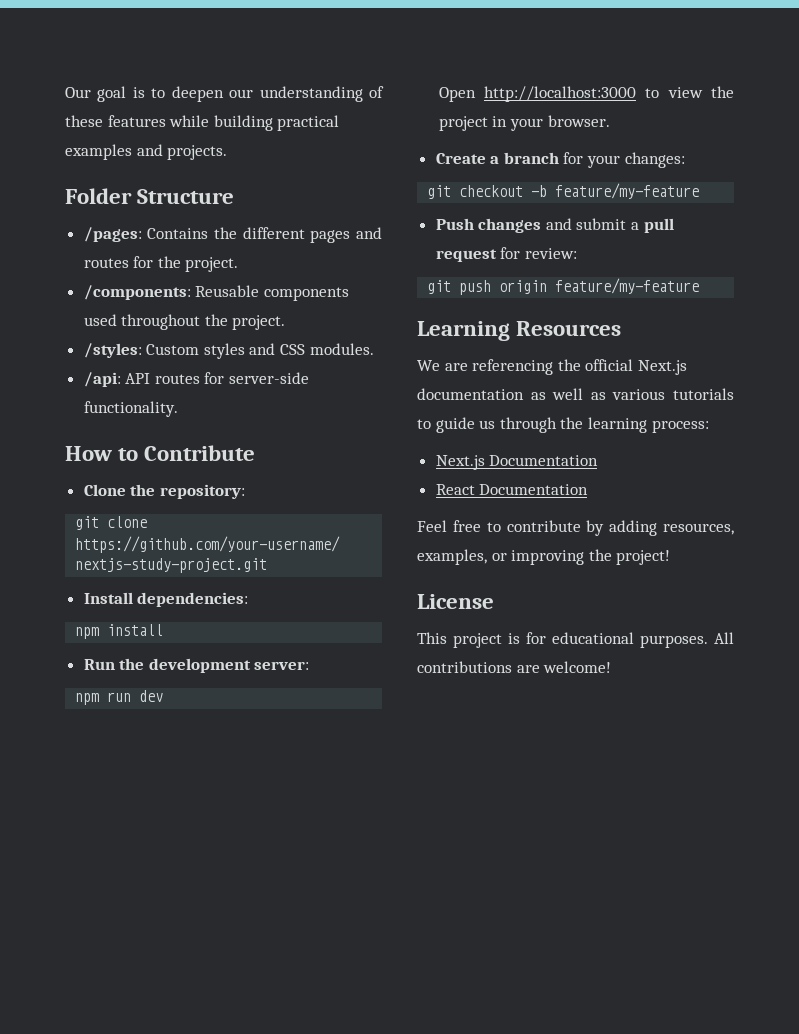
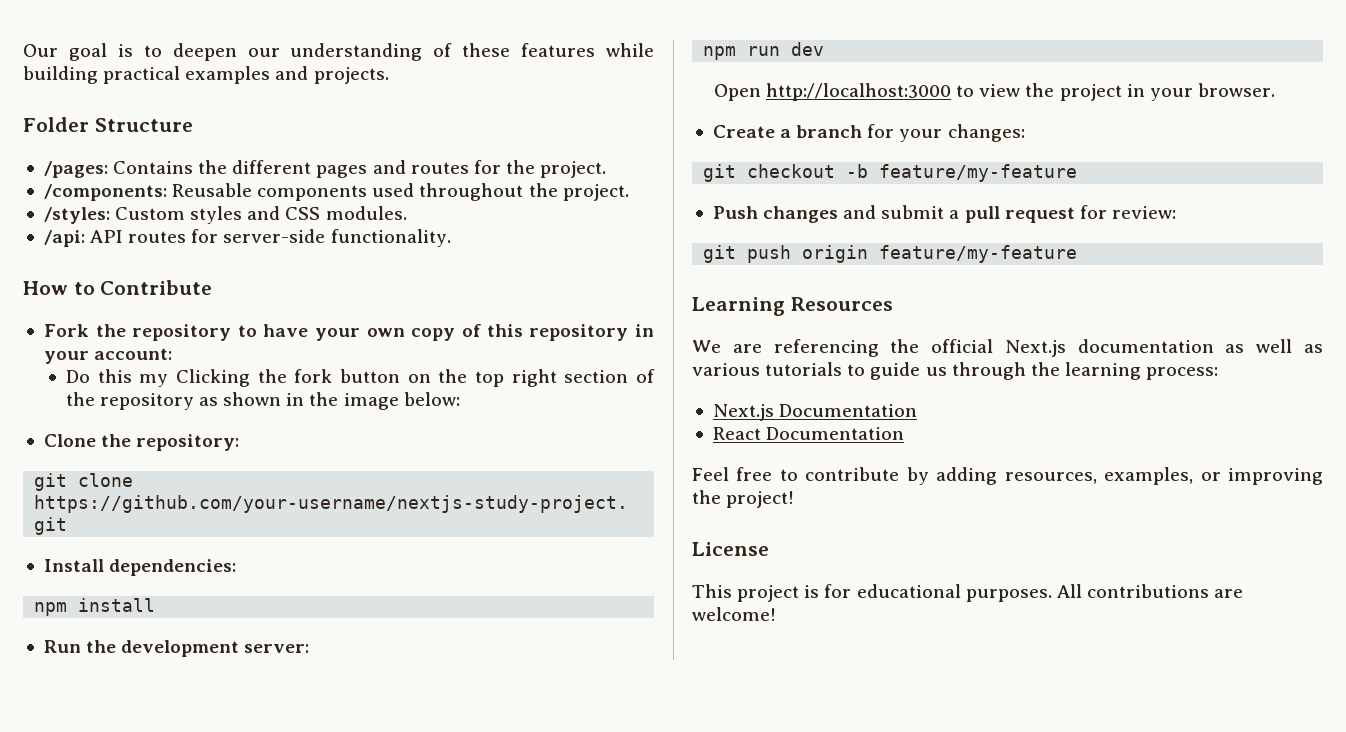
(256, 453) none -> [43,324,654,341] [43,348,173,364] [65,369,656,387] [65,392,460,410] // Fork the repository to have your own copy of this repository in your account: // Do this my Clicking the fork button on the top right section of the repository as shown in the image below:

